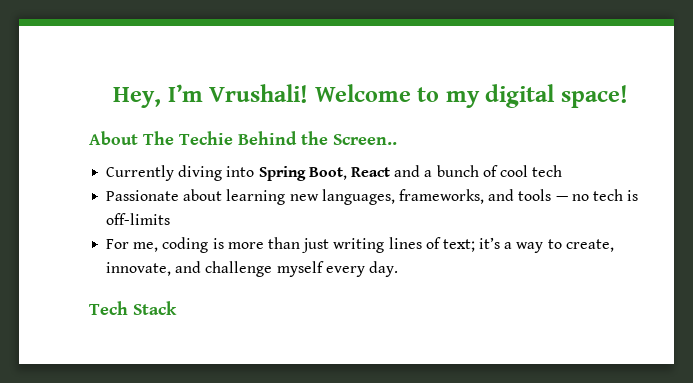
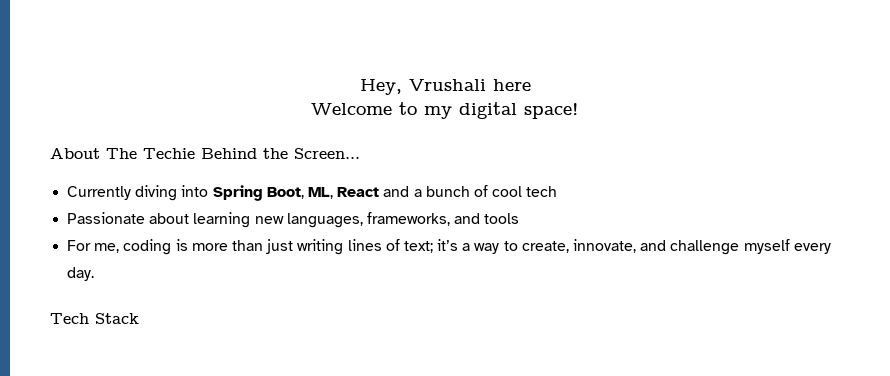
[167,84,309,103] I’m Vrushali! -> [408,79,531,91] Vrushali here //
[333,134,397,145] Screen.. -> [294,148,360,159] Screen...
(347, 173) none -> [307,187,333,199] ML,
[555,189,639,201] [106,213,171,225] — no tech is off-limits -> (520, 218) none

